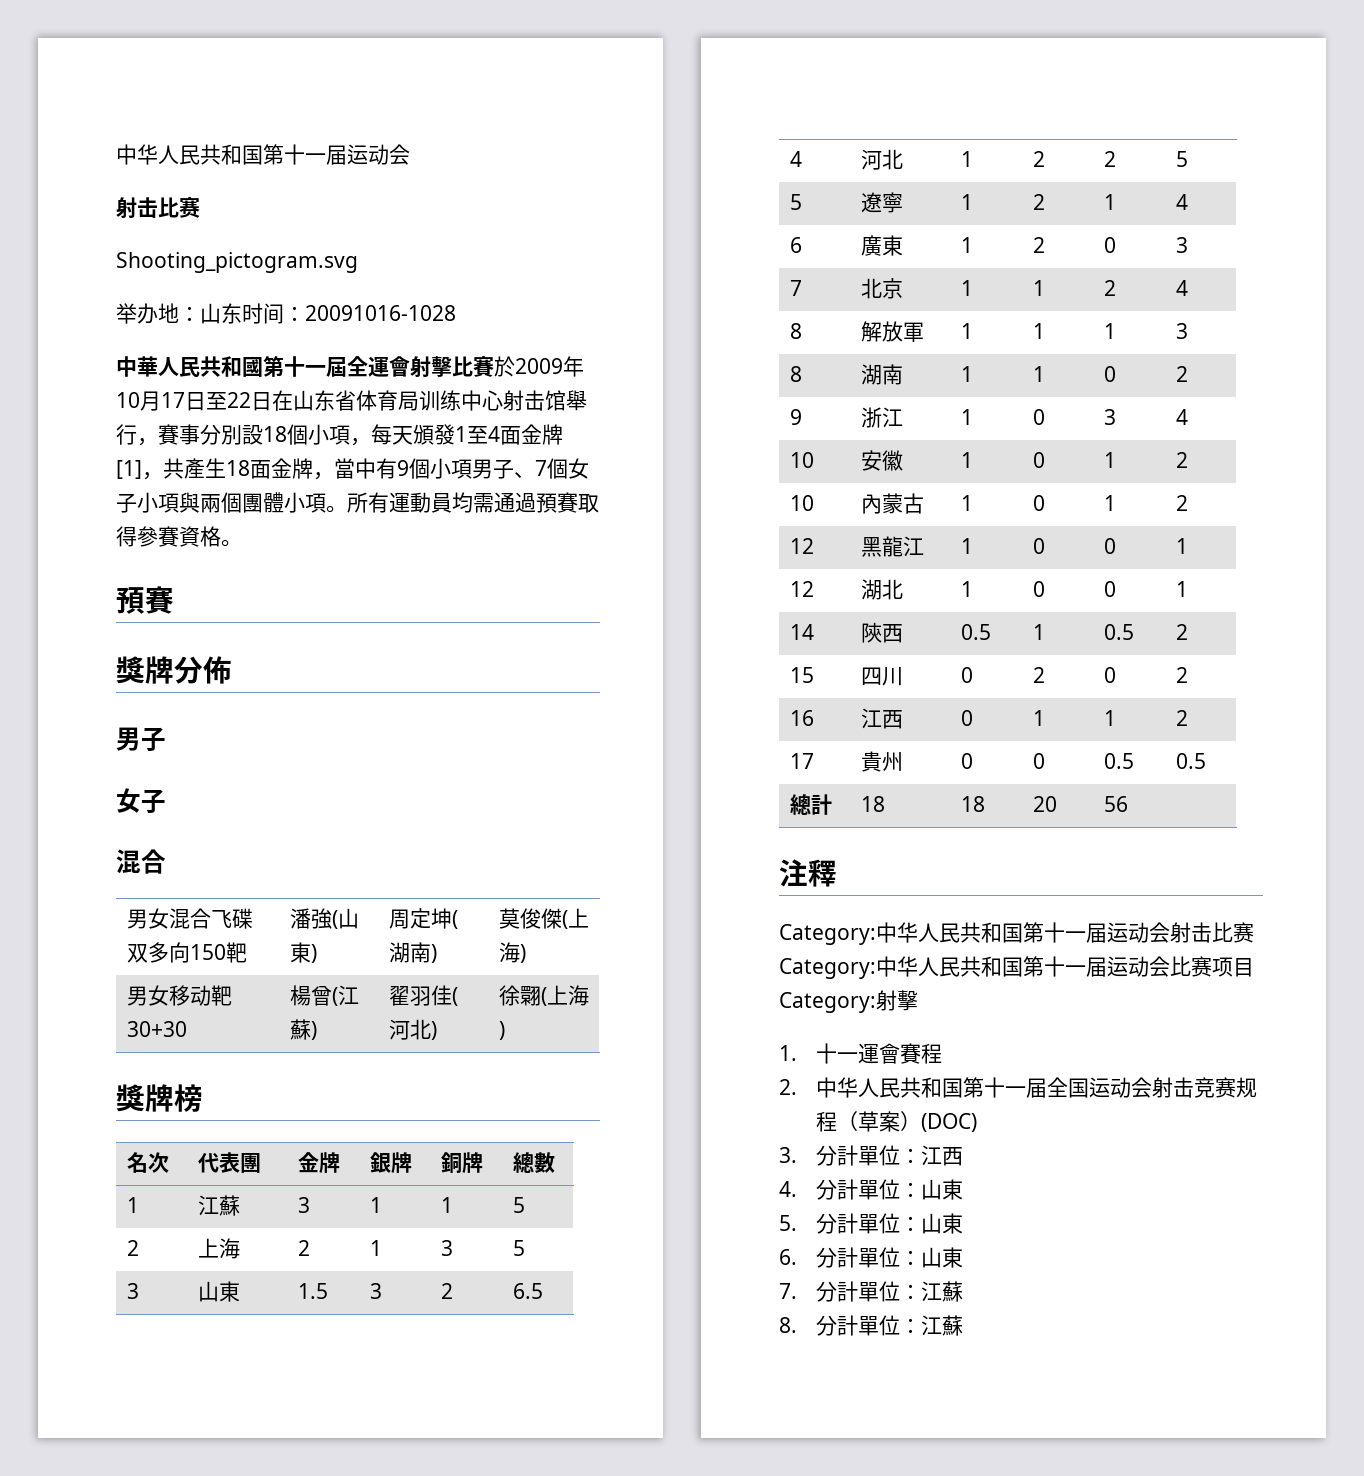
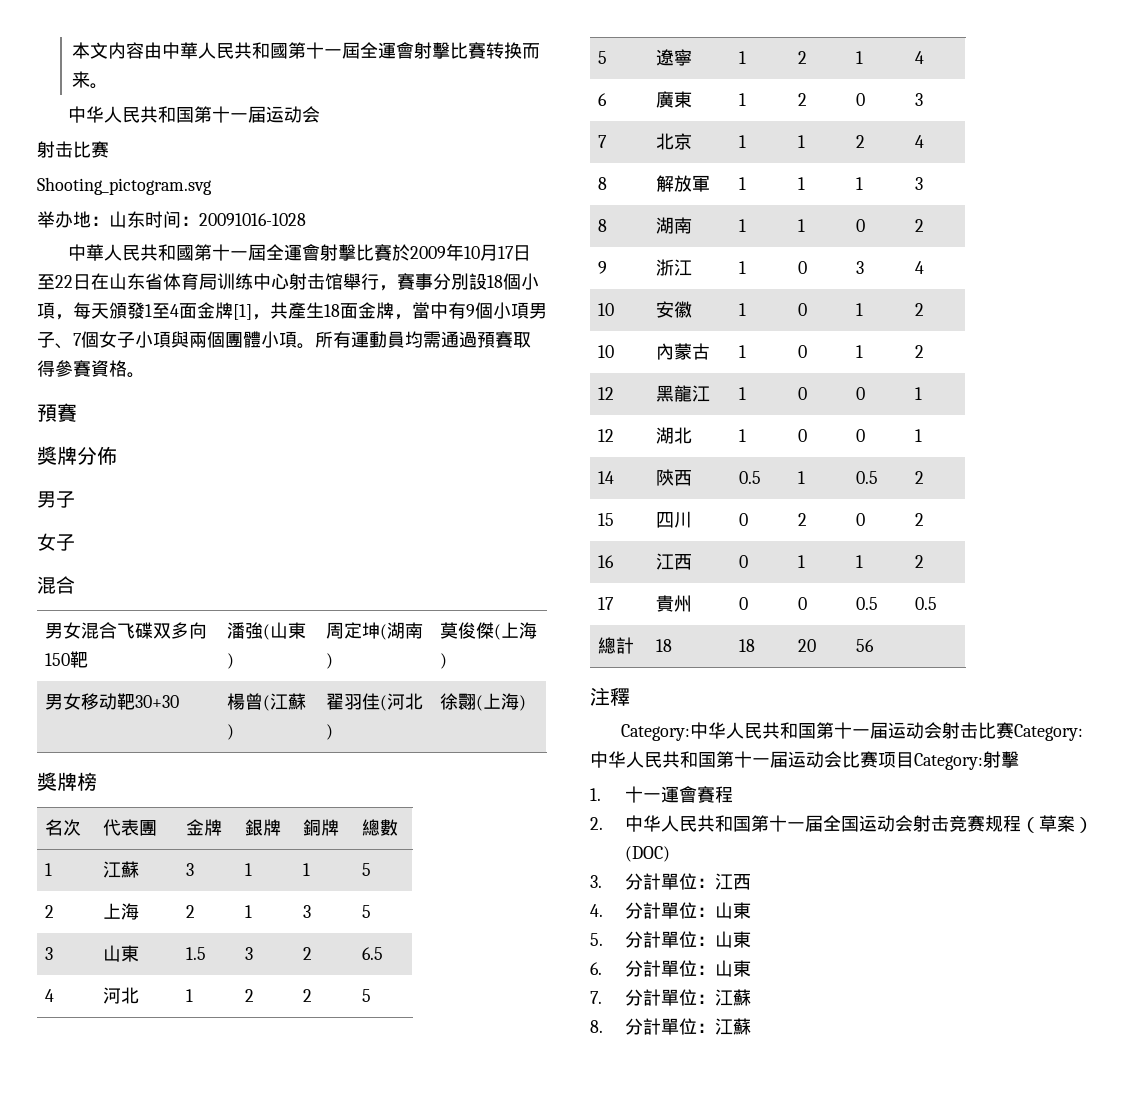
(116, 154) none -> [72,42,541,59] [72,71,109,89] 本文内容由中華人民共和國第十一屆全運會射擊比賽转换而来。 //

